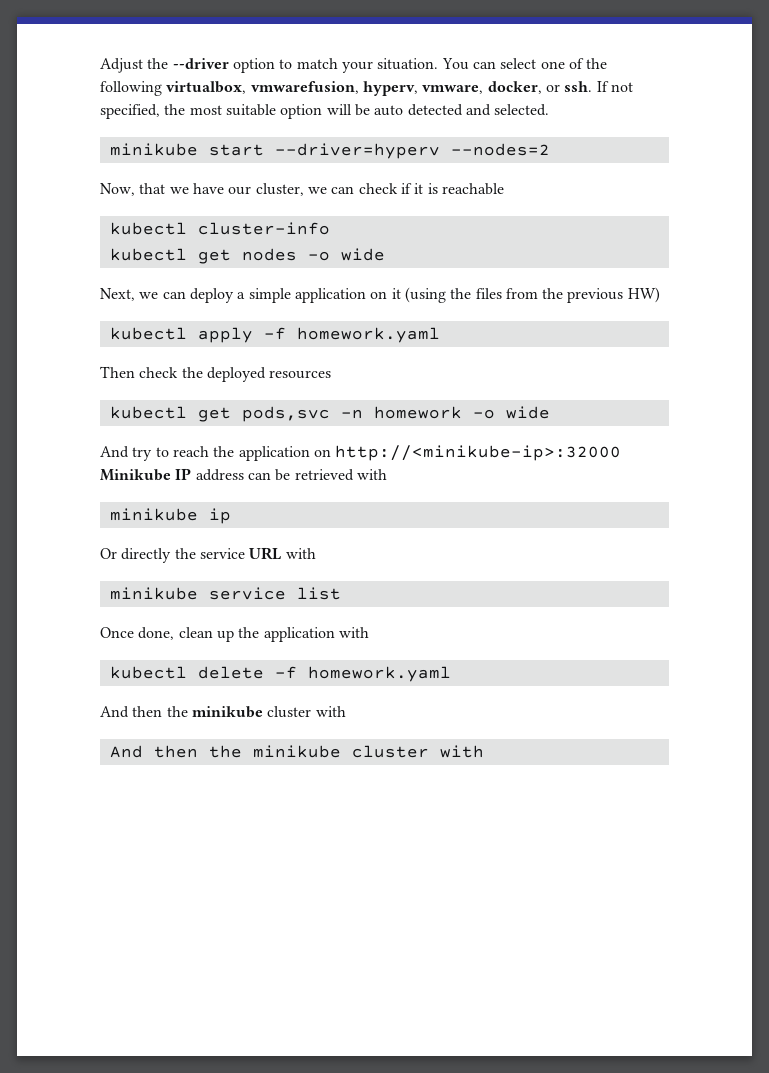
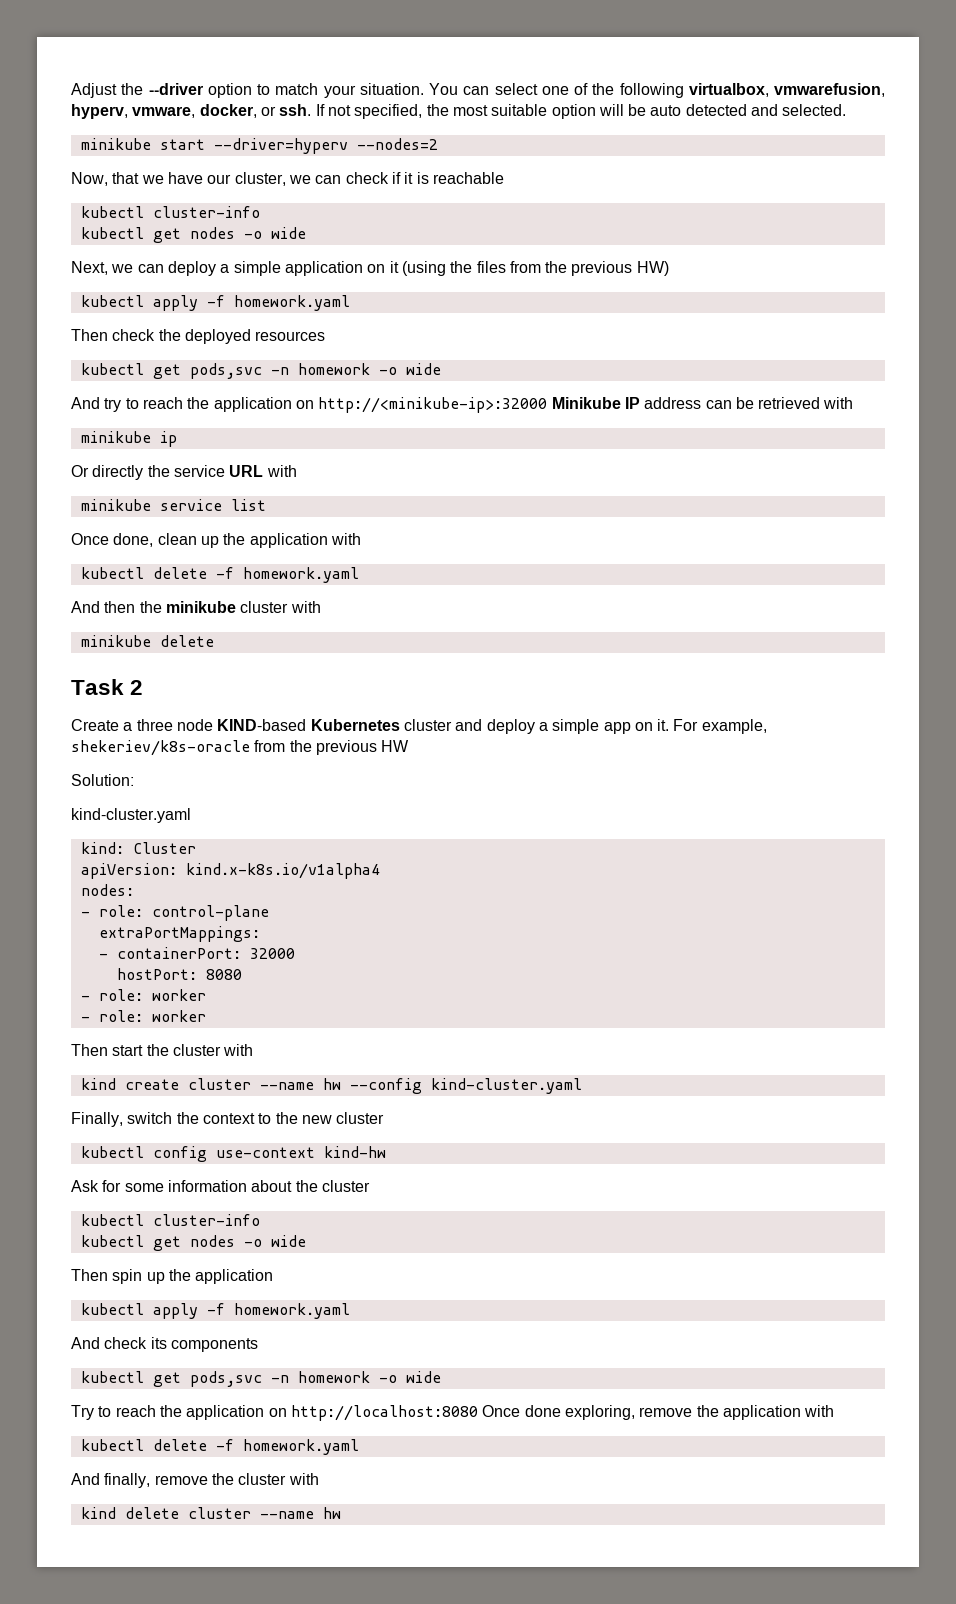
[109,745,484,758] And then the minikube cluster with -> [80,635,214,647] [71,679,144,695] [71,719,767,734] [71,740,410,756] [71,774,134,786] [71,808,191,823] [80,842,196,854] [80,863,380,879] [80,884,134,896] [80,905,269,921] [98,926,260,942] [98,947,295,959] [116,968,242,980] [80,989,206,1001] [80,1010,206,1022] [71,1044,254,1056] [80,1078,582,1094] [71,1112,385,1127] [80,1146,386,1162] [71,1180,370,1192] [80,1214,260,1226] [80,1235,306,1251] [71,1269,274,1284] [80,1303,350,1319] [71,1337,258,1352] [80,1371,441,1387] [71,1405,835,1421] [80,1439,359,1455] [71,1473,319,1488] [80,1507,341,1519] minikube delete // Task 2 // Create a three node KIND-based Kubernetes cluster and deploy a simple app on it. For example, shekeriev/k8s-oracle from the previous HW // Solution: // kind-cluster.yaml // kind: Cluster // apiVersion: kind.x-k8s.io/v1alpha4 // nodes: // - role: control-plane // extraPortMappings: // - containerPort: 32000 // hostPort: 8080 // - role: worker // - role: worker // Then start the cluster with // kind create cluster --name hw --config kind-cluster.yaml // Finally, switch the context to the new cluster // kubectl config use-context kind-hw // Ask for some information about the cluster // kubectl cluster-info // kubectl get nodes -o wide // Then spin up the application // kubectl apply -f homework.yaml // And check its components // kubectl get pods,svc -n homework -o wide // Try to reach the application on http://localhost:8080 Once done exploring, remove the application with // kubectl delete -f homework.yaml // And finally, remove the cluster with // kind delete cluster --name hw

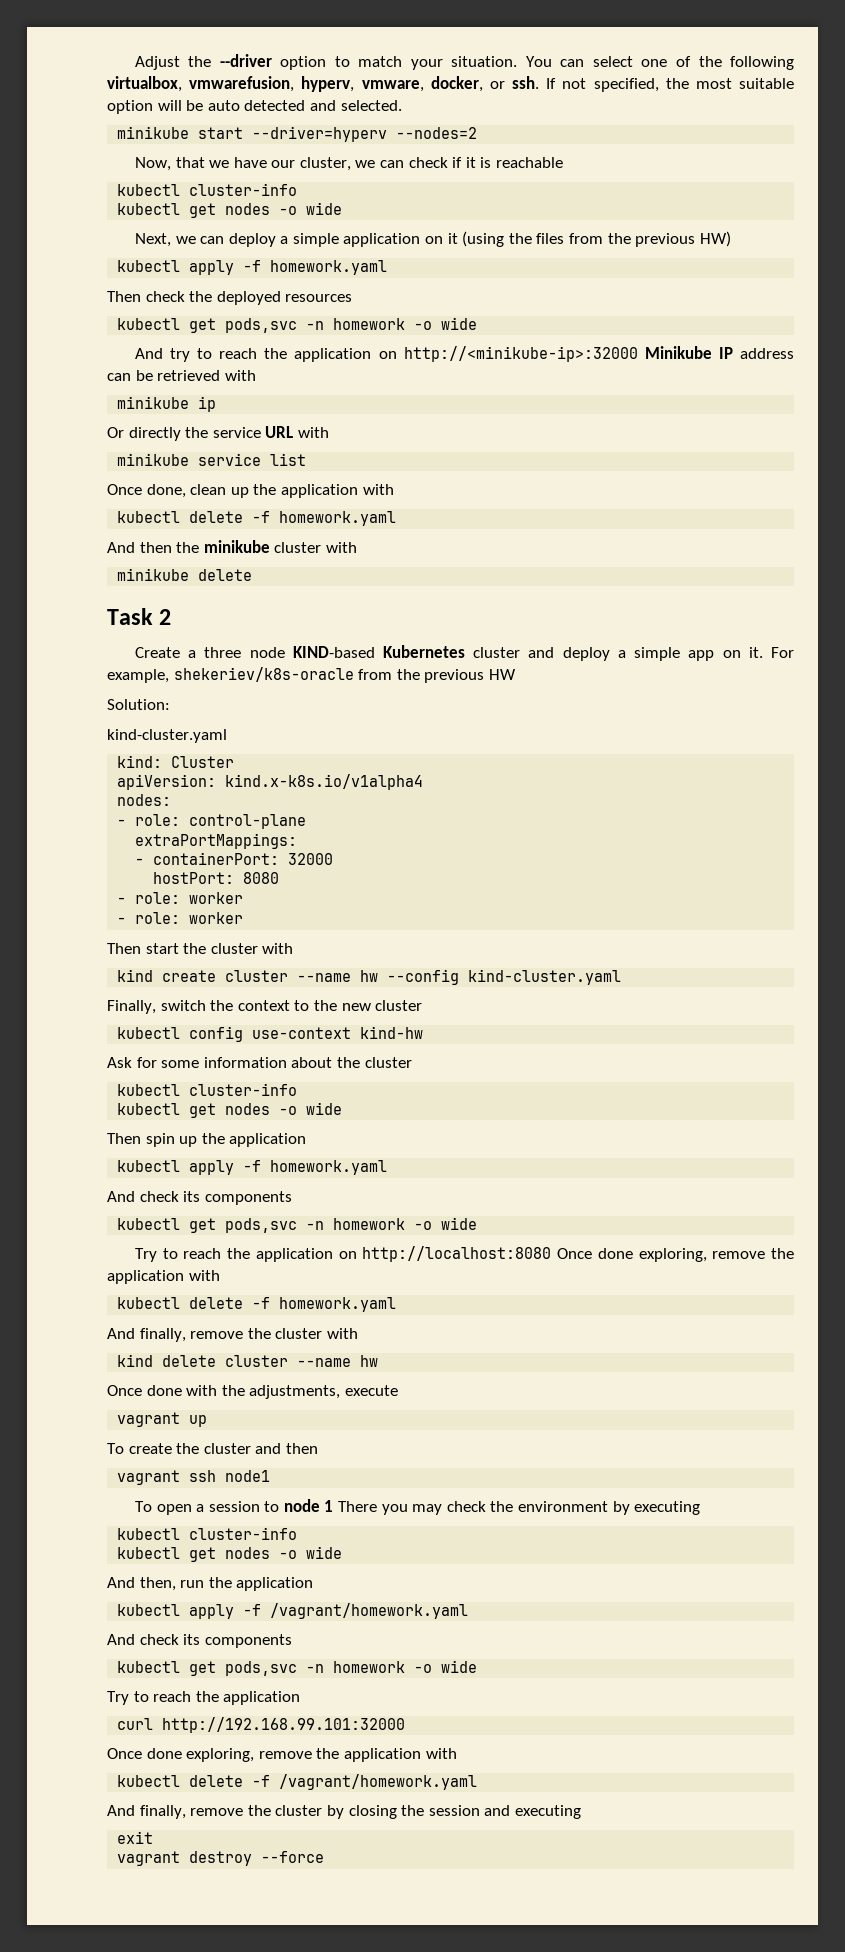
(341, 1513) none -> [107,1385,398,1399] [117,1412,208,1427] [107,1443,318,1454] [117,1470,271,1485] [134,1499,701,1515] [117,1527,298,1540] [117,1546,343,1562] [107,1577,314,1591] [117,1603,469,1619] [107,1634,292,1648] [117,1660,478,1676] [107,1691,301,1705] [117,1717,406,1733] [107,1748,457,1762] [117,1774,478,1790] [107,1805,581,1819] [117,1831,154,1844] [117,1851,325,1866] // Once done with the adjustments, execute // vagrant up // To create the cluster and then // vagrant ssh node1 // To open a session to node 1 There you may check the environment by executing // kubectl cluster-info // kubectl get nodes -o wide // And then, run the application // kubectl apply -f /vagrant/homework.yaml // And check its components // kubectl get pods,svc -n homework -o wide // Try to reach the application // curl http://192.168.99.101:32000 // Once done exploring, remove the application with // kubectl delete -f /vagrant/homework.yaml // And finally, remove the cluster by closing the session and executing // exit // vagrant destroy --force

